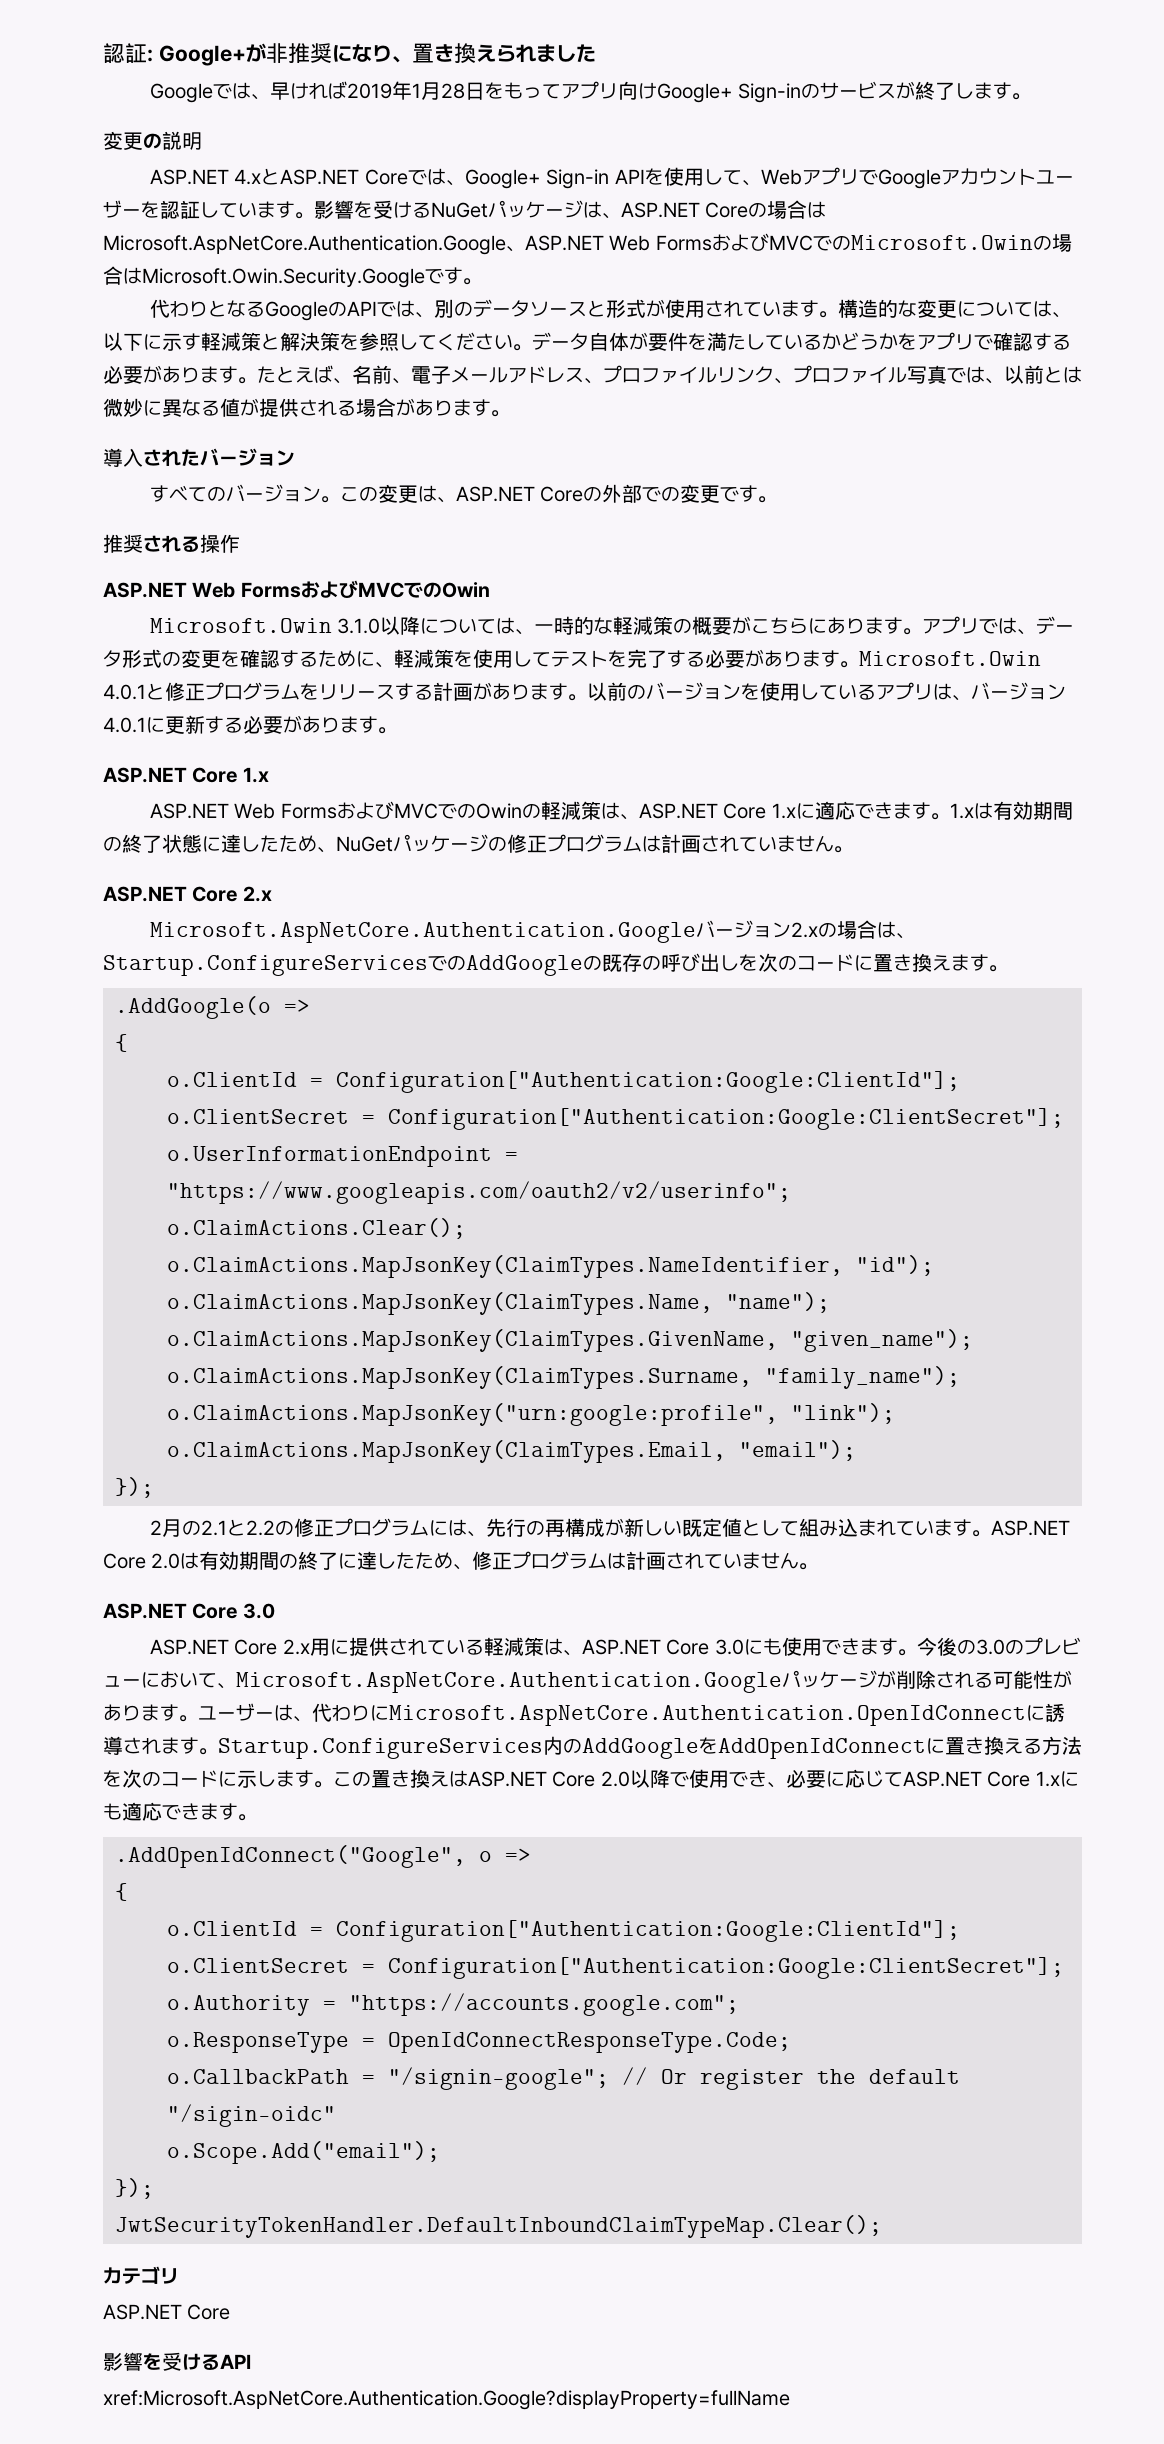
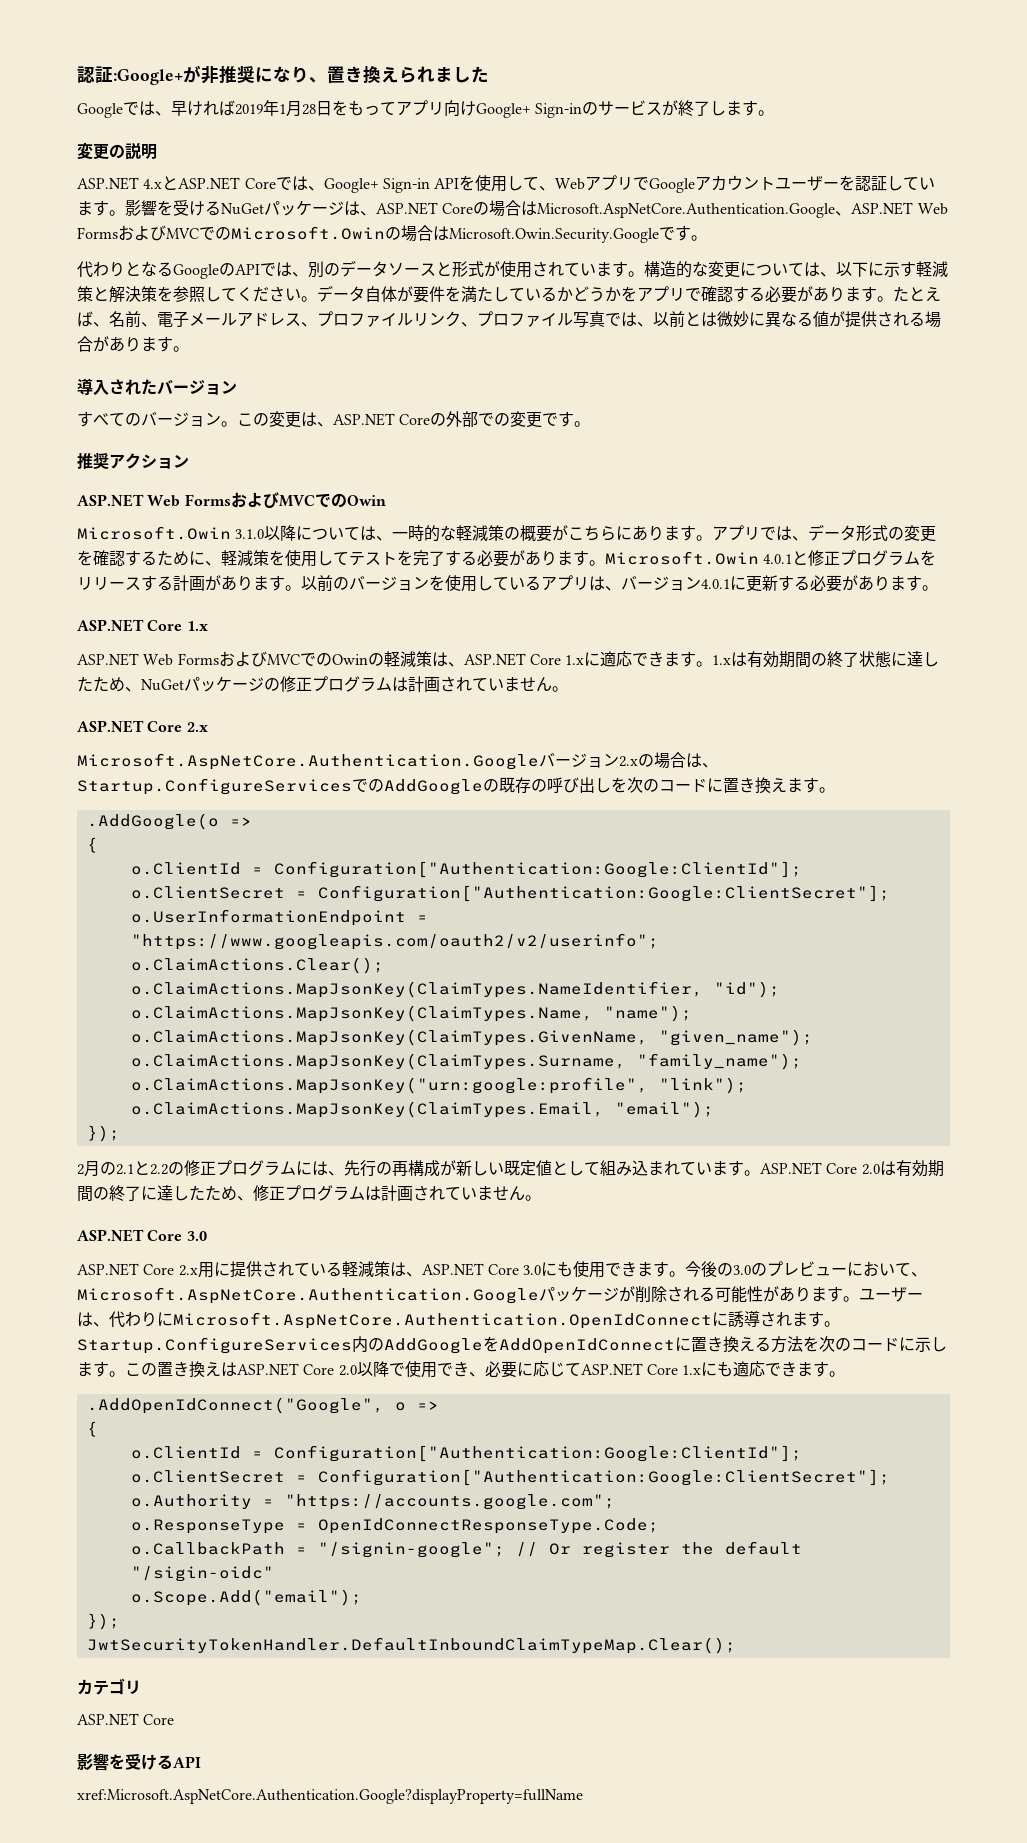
[103,43,246,66] 認証: Google+ -> [77,66,183,85] 認証:Google+
[143,534,240,553] される操作 -> [109,453,189,469] アクション

